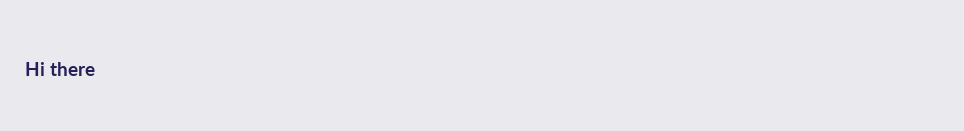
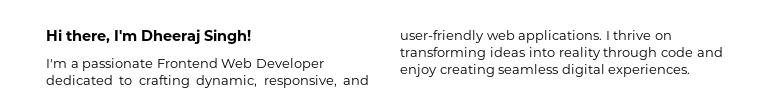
[50,62,95,76] there -> [66,29,251,44] [46,58,324,71] [46,75,369,88] [400,30,672,43] [400,47,723,60] [400,64,691,77] there, I'm Dheeraj Singh! // I'm a passionate Frontend Web Developer dedicated to crafting dynamic, responsive, and user-friendly web applications. I thrive on transforming ideas into reality through code and enjoy creating seamless digital experiences.

